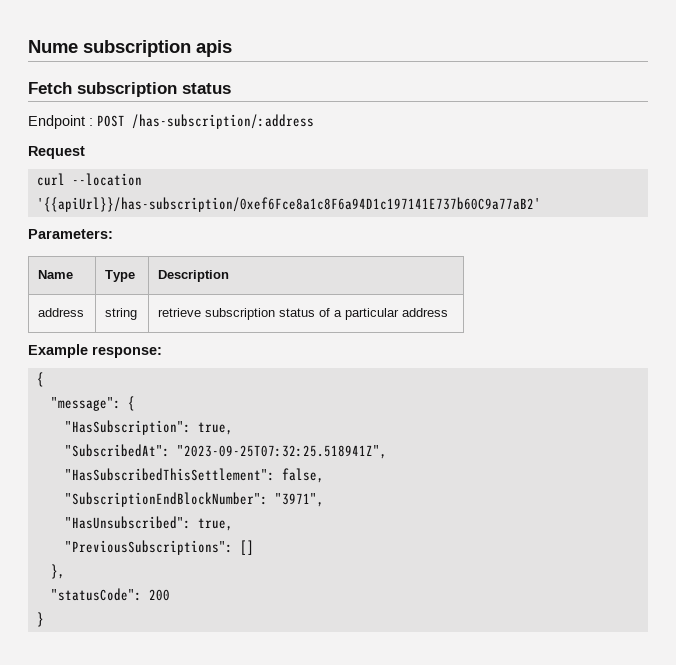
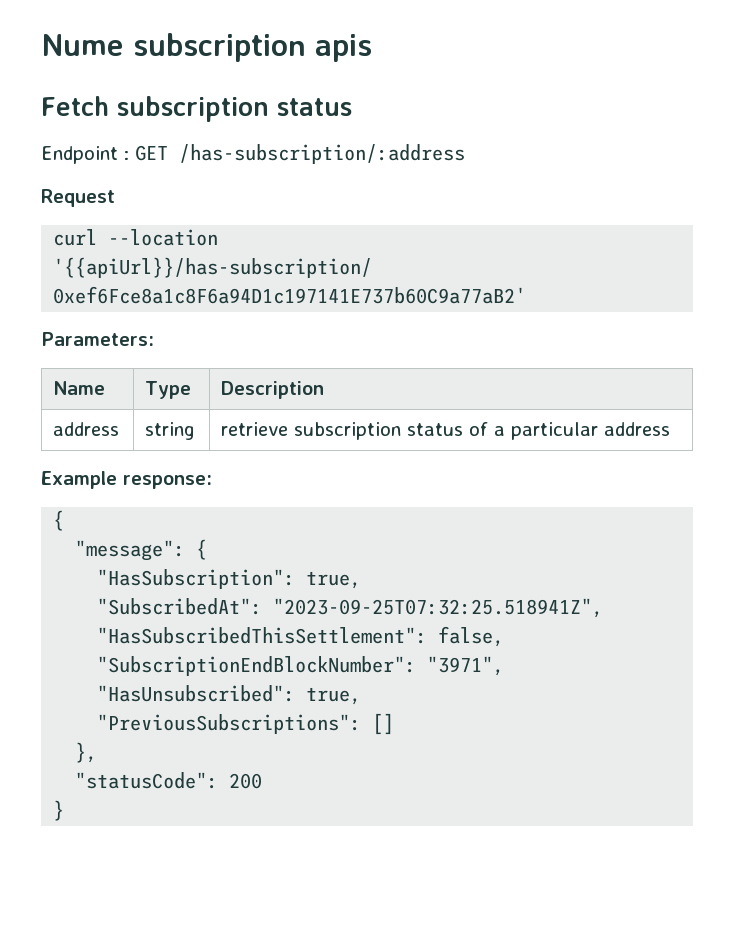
[97,115,125,127] POST -> [135,145,168,161] GET

